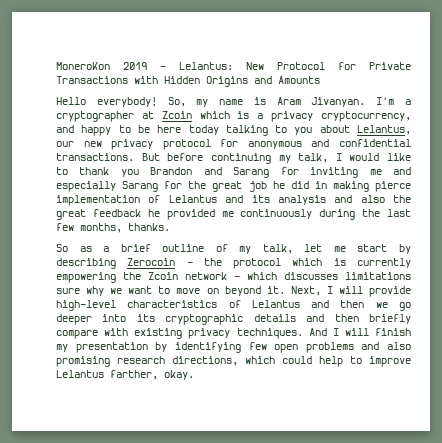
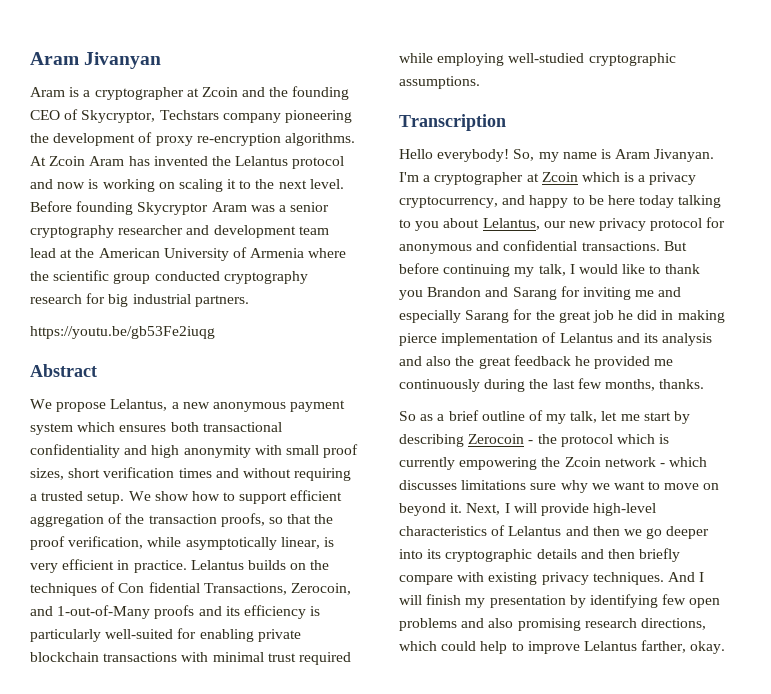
[56,62,411,70] [56,76,320,87] MoneroKon 2019 - Lelantus: New Protocol for Private Transactions with Hidden Origins and Amounts -> [30,52,162,69] [30,86,350,100] [30,109,352,123] [30,132,355,146] [30,156,345,169] [30,179,344,192] [30,201,330,215] [30,225,329,238] [30,247,347,261] [30,270,308,284] [30,293,249,307] [30,326,215,339] [30,364,97,377] [30,399,346,412] [30,422,282,435] [30,444,359,458] [30,467,352,481] [30,490,343,504] [30,513,334,527] [30,536,334,550] [30,559,330,573] [30,582,351,596] [30,605,321,619] [30,628,301,642] [30,652,351,665] [399,53,676,66] [399,76,480,89] [399,114,506,131] Aram Jivanyan // Aram is a cryptographer at Zcoin and the founding CEO of Skycryptor, Techstars company pioneering the development of proxy re-encryption algorithms. At Zcoin Aram has invented the Lelantus protocol and now is working on scaling it to the next level. Before founding Skycryptor Aram was a senior cryptography researcher and development team lead at the American University of Armenia where the scientific group conducted cryptography research for big industrial partners. // https://youtu.be/gb53Fe2iuqg // Abstract // We propose Lelantus, a new anonymous payment system which ensures both transactional confidentiality and high anonymity with small proof sizes, short verification times and without requiring a trusted setup. We show how to support efficient aggregation of the transaction proofs, so that the proof verification, while asymptotically linear, is very efficient in practice. Lelantus builds on the techniques of Con fidential Transactions, Zerocoin, and 1-out-of-Many proofs and its efficiency is particularly well-suited for enabling private blockchain transactions with minimal trust required while employing well-studied cryptographic assumptions. // Transcription

